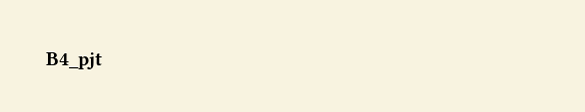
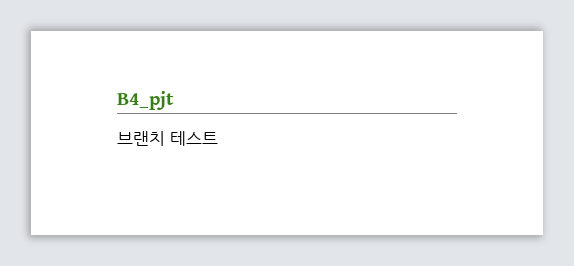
(103, 61) none -> [117,131,218,146] // 브랜치 테스트

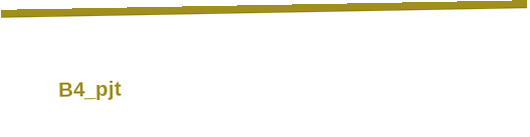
[117,131,218,146] // 브랜치 테스트 -> (122, 90) none

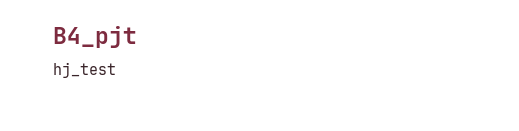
(122, 90) none -> [53,62,116,78] // hj_test

